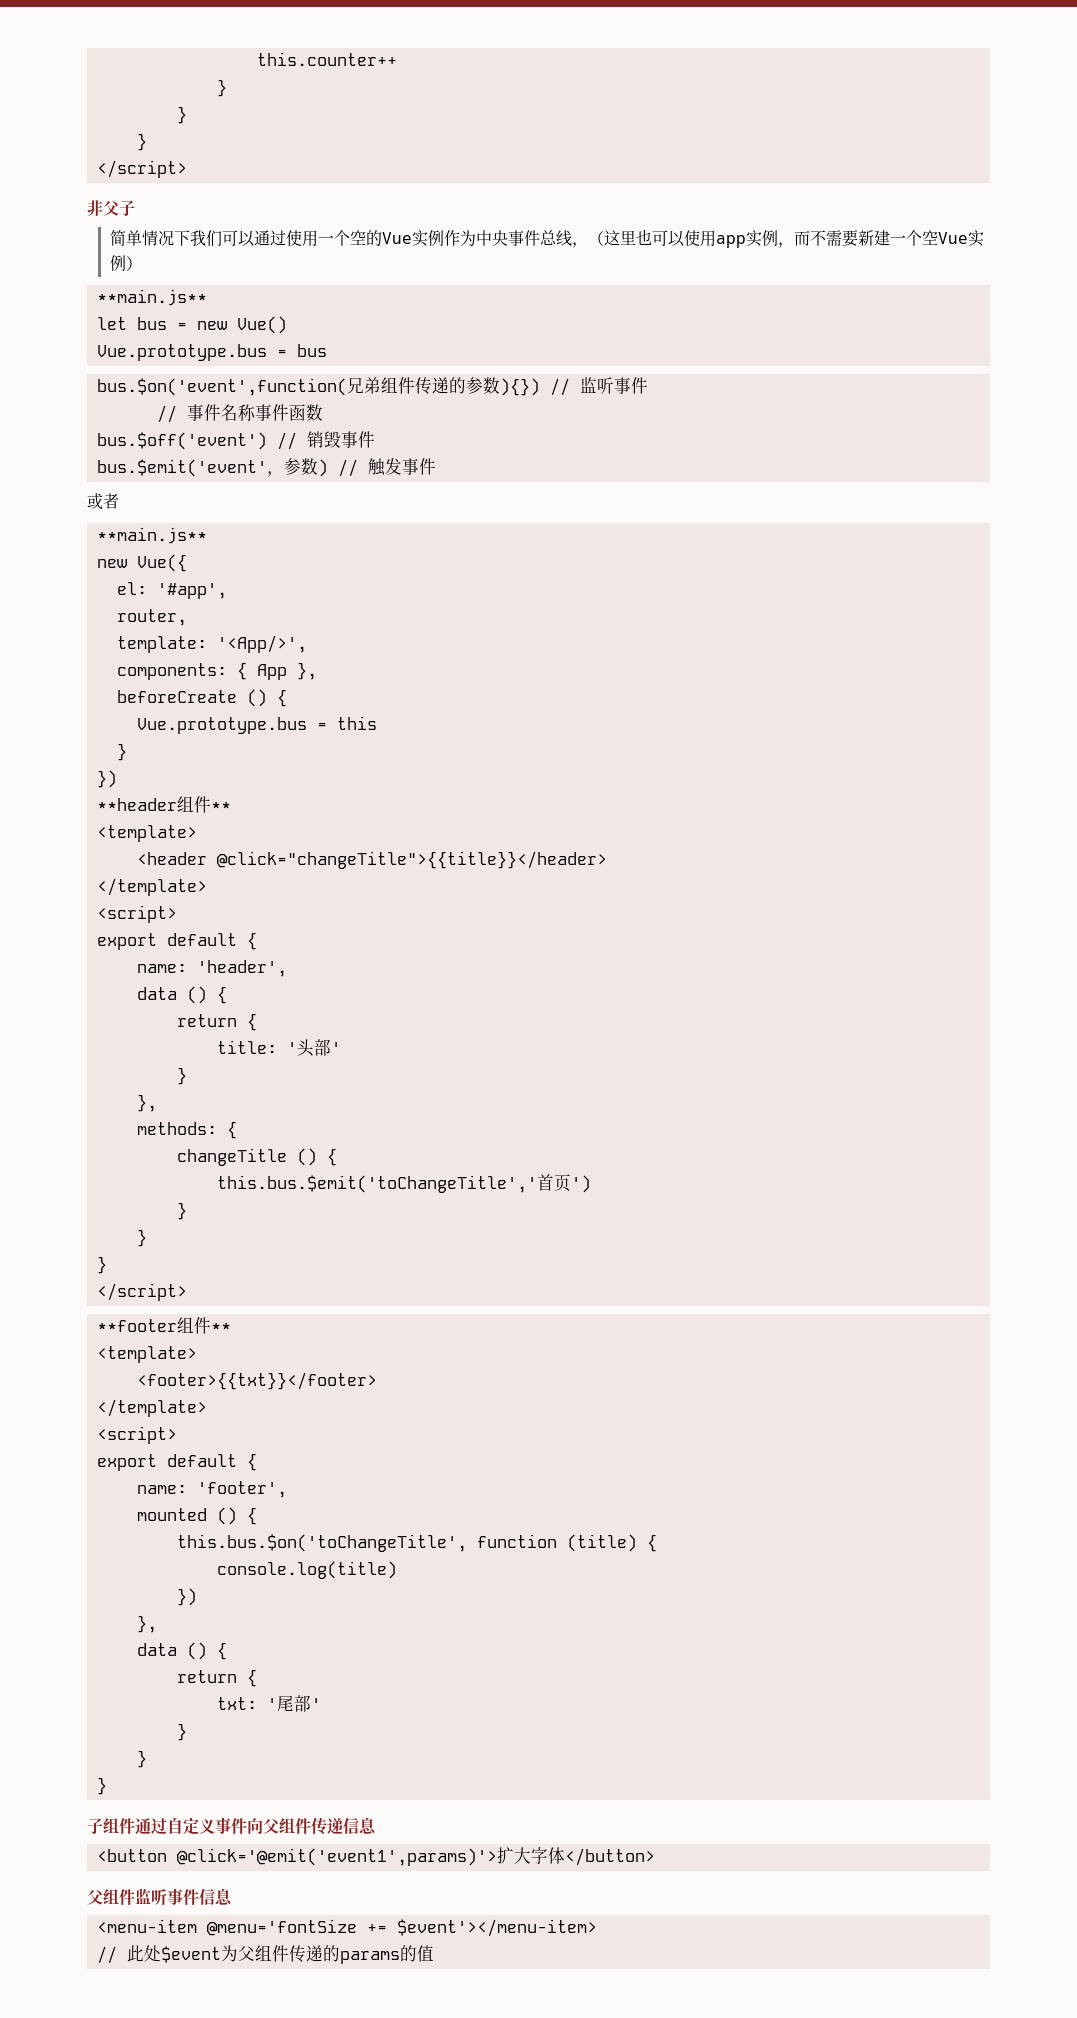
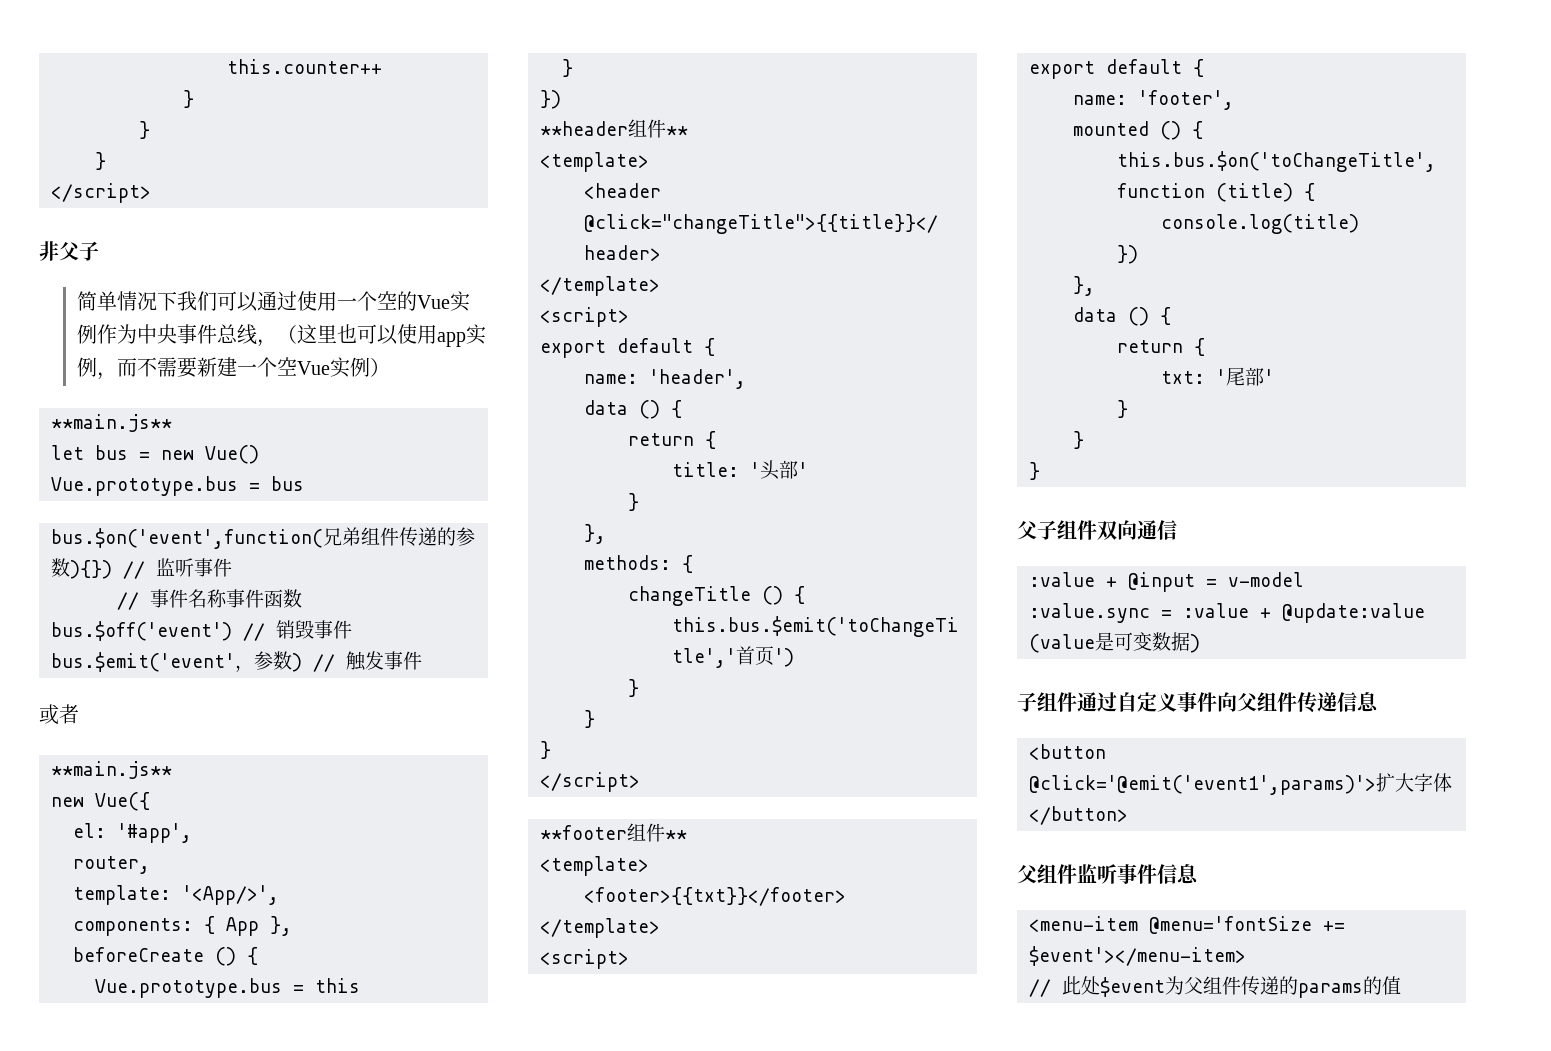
(107, 1786) none -> [1017,520,1177,540] [1029,572,1304,592] [1029,603,1425,623] [1029,632,1200,653] // 父子组件双向通信 // :value + @input = v-model // :value.sync = :value + @update:value (value是可变数据)

